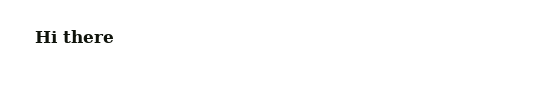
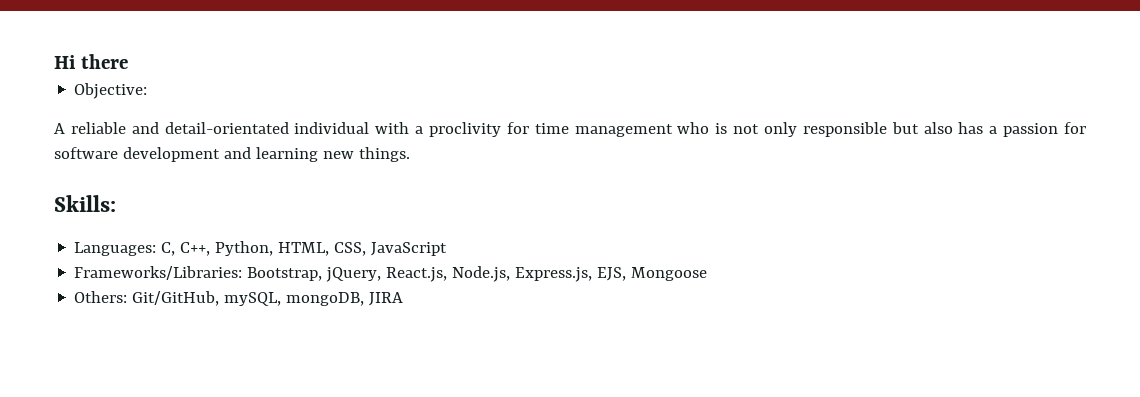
(114, 36) none -> [74,83,148,99] [54,122,1087,137] [54,147,410,162] [54,195,116,212] [74,241,448,256] [74,266,708,282] [74,291,404,306] // Objective: // A reliable and detail-orientated individual with a proclivity for time management who is not only responsible but also has a passion for software development and learning new things. // Skills: // Languages: C, C++, Python, HTML, CSS, JavaScript // Frameworks/Libraries: Bootstrap, jQuery, React.js, Node.js, Express.js, EJS, Mongoose // Others: Git/GitHub, mySQL, mongoDB, JIRA

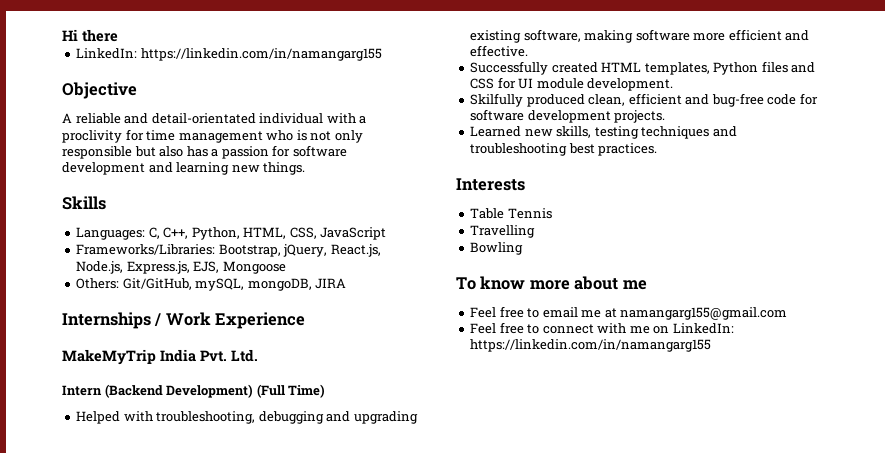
[74,83,148,99] Objective: -> [76,48,382,61] [62,82,137,99] LinkedIn: https://linkedin.com/in/namangarg155 // Objective
[54,195,116,212] Skills: -> [62,196,106,210] Skills
(404, 299) none -> [62,312,306,329] [62,349,258,365] [62,384,326,398] [76,411,418,424] [470,29,810,43] [470,45,529,57] [470,61,816,75] [470,77,674,91] [470,93,818,107] [470,109,666,123] [470,126,737,139] [470,143,658,156] [456,178,525,191] [470,208,552,219] [470,225,536,238] [470,242,524,255] [456,276,647,290] [470,306,788,320] [470,322,734,334] [470,339,712,352] // Internships / Work Experience // MakeMyTrip India Pvt. Ltd. // Intern (Backend Development) (Full Time) // Helped with troubleshooting, debugging and upgrading existing software, making software more efficient and effective. // Successfully created HTML templates, Python files and CSS for UI module development. // Skilfully produced clean, efficient and bug-free code for software development projects. // Learned new skills, testing techniques and troubleshooting best practices. // Interests // Table Tennis // Travelling // Bowling // To know more about me // Feel free to email me at namangarg155@gmail.com // Feel free to connect with me on LinkedIn: https://linkedin.com/in/namangarg155

